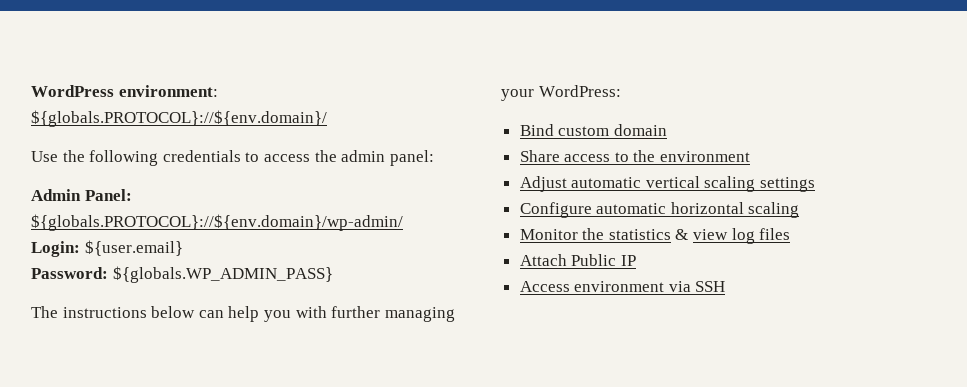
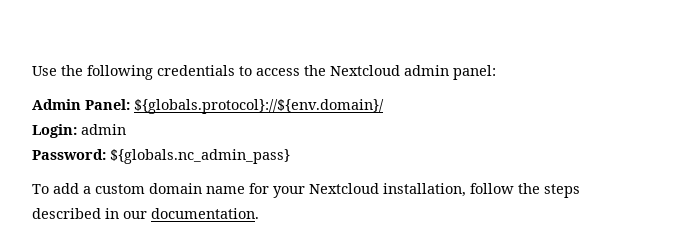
[31,85,218,97] [31,110,327,127] WordPress environment: ${globals.PROTOCOL}://${env.domain}/ // -> (32, 71) none
(337, 156) none -> [330,65,400,76] Nextcloud
[31,214,403,231] ${globals.PROTOCOL}://${env.domain}/wp-admin/ -> [134,99,384,114] ${globals.protocol}://${env.domain}/
[84,240,183,256] ${user.email} -> [81,124,126,135] admin
[112,266,333,283] [31,306,455,322] [501,85,621,101] [519,124,667,136] [519,150,751,162] [519,176,816,192] [519,202,800,218] [519,228,791,244] [519,254,636,266] [519,281,726,292] ${globals.WP_ADMIN_PASS} // The instructions below can help you with further managing your WordPress: // Bind custom domain // Share access to the environment // Adjust automatic vertical scaling settings // Configure automatic horizontal scaling // Monitor the statistics & view log files // Attach Public IP // Access environment via SSH -> [110,149,290,164] [32,183,580,198] [32,208,259,219] ${globals.nc_admin_pass} // To add a custom domain name for your Nextcloud installation, follow the steps described in our documentation.

